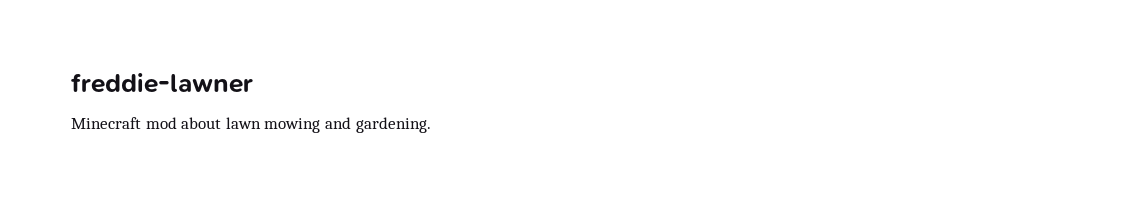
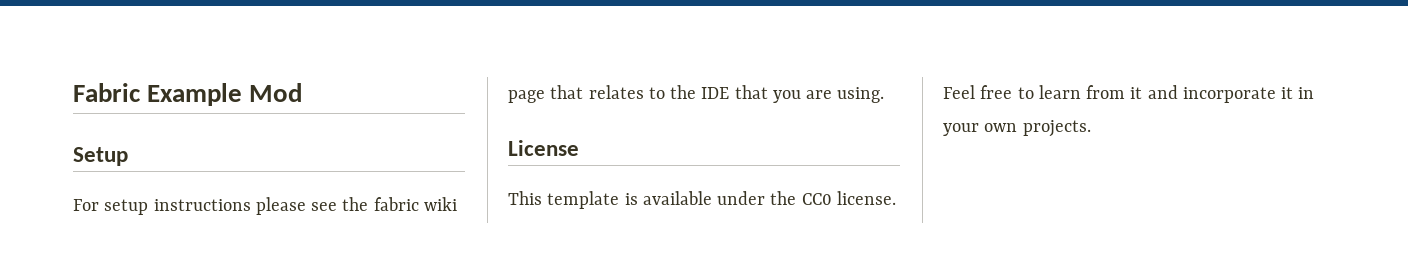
[71,73,253,93] [71,117,431,133] freddie-lawner // Minecraft mod about lawn mowing and gardening. -> [73,83,303,106] [73,147,128,166] [73,197,457,215] [508,85,885,103] [508,140,579,156] [508,191,896,209] [943,85,1315,103] [943,120,1091,137] Fabric Example Mod // Setup // For setup instructions please see the fabric wiki page that relates to the IDE that you are using. // License // This template is available under the CC0 license. Feel free to learn from it and incorporate it in your own projects.

